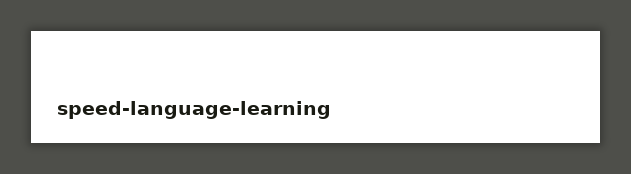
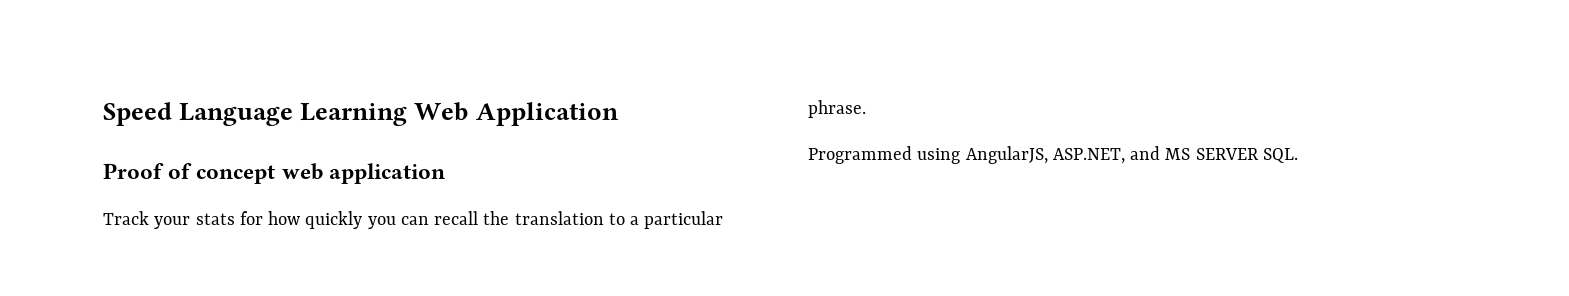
[57,101,331,119] speed-language-learning -> [103,102,619,126] [103,163,445,184] [103,211,724,229] [808,100,866,118] [808,146,1298,164] Speed Language Learning Web Application // Proof of concept web application // Track your stats for how quickly you can recall the translation to a particular phrase. // Programmed using AngularJS, ASP.NET, and MS SERVER SQL.

